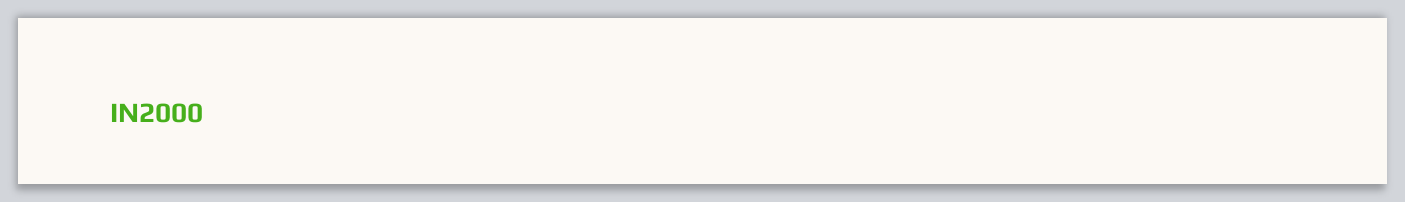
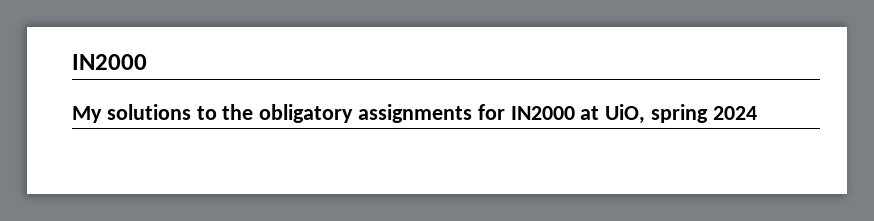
[110,103,203,123] IN2000 -> [72,54,147,70] [72,104,757,124] IN2000 // My solutions to the obligatory assignments for IN2000 at UiO, spring 2024

